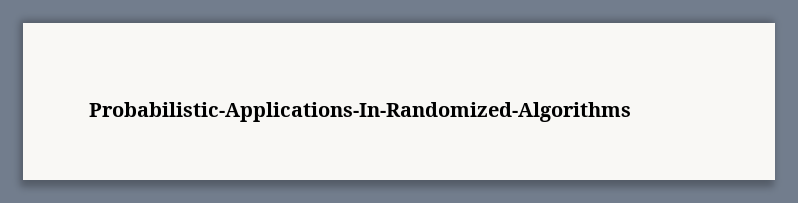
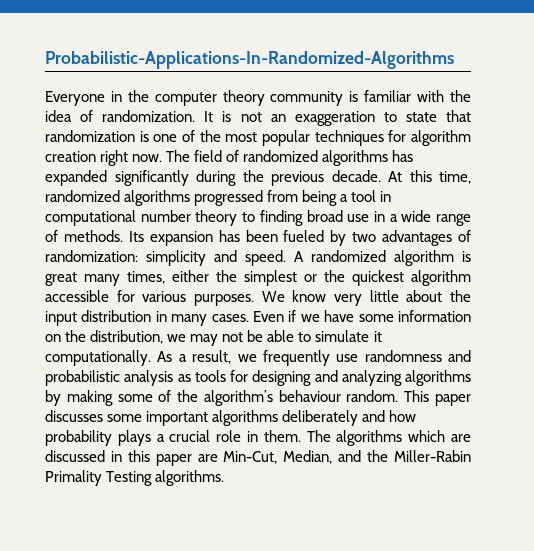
(631, 112) none -> [45,90,472,106] [45,110,471,126] [45,130,472,146] [45,150,414,166] [45,170,471,186] [45,190,392,206] [45,210,471,226] [45,230,471,246] [45,250,471,266] [45,270,471,286] [45,290,472,306] [45,310,471,326] [45,330,382,346] [45,350,471,366] [45,370,471,386] [45,390,472,406] [45,410,417,426] [45,430,472,446] [45,450,472,466] [45,470,225,486] // Everyone in the computer theory community is familiar with the idea of randomization. It is not an exaggeration to state that randomization is one of the most popular techniques for algorithm creation right now. The field of randomized algorithms has expanded significantly during the previous decade. At this time, randomized algorithms progressed from being a tool in computational number theory to finding broad use in a wide range of methods. Its expansion has been fueled by two advantages of randomization: simplicity and speed. A randomized algorithm is great many times, either the simplest or the quickest algorithm accessible for various purposes. We know very little about the input distribution in many cases. Even if we have some information on the distribution, we may not be able to simulate it computationally. As a result, we frequently use randomness and probabilistic analysis as tools for designing and analyzing algorithms by making some of the algorithm’s behaviour random. This paper discusses some important algorithms deliberately and how probability plays a crucial role in them. The algorithms which are discussed in this paper are Min-Cut, Median, and the Miller-Rabin Primality Testing algorithms.

